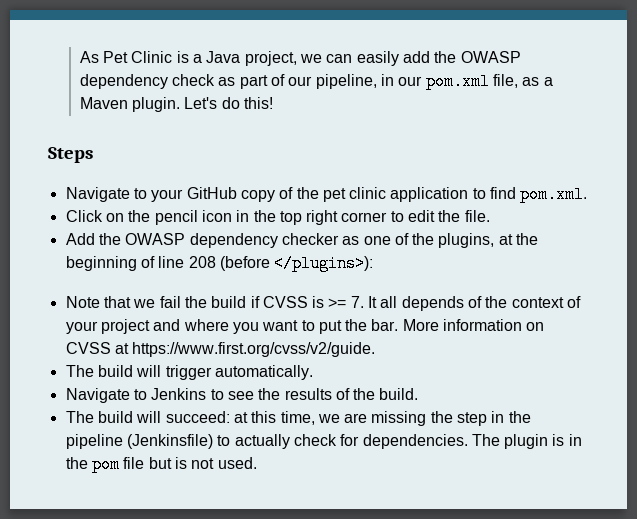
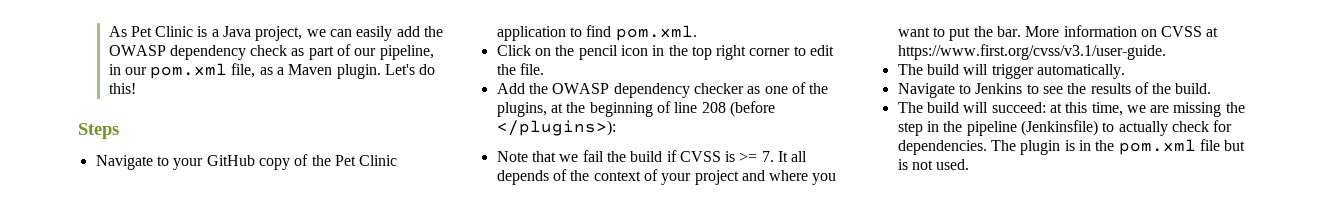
[322,187,387,202] pet clinic -> [334,155,398,166] Pet Clinic
[132,342,376,357] https://www.first.org/cvss/v2/guide. -> [897,44,1166,60] https://www.first.org/cvss/v3.1/user-guide.
[91,456,120,473] pom -> [1118,139,1196,155] pom.xml

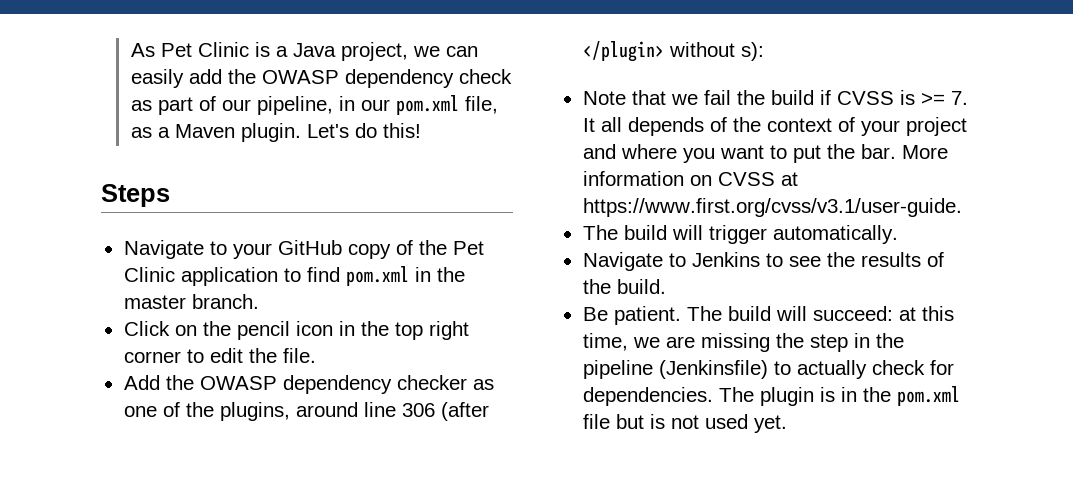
[615,25,697,41] pom.xml. -> [345,266,465,286] [123,294,259,309] pom.xml in the master branch.
[550,101,775,117] [496,120,616,136] at the beginning of line 208 (before </plugins>): -> [295,402,489,421] [582,41,764,62] around line 306 (after </plugin> without s):
(1212, 88) none -> [582,306,681,325] Be patient.
[936,159,970,170] used. -> [704,414,787,433] used yet.

